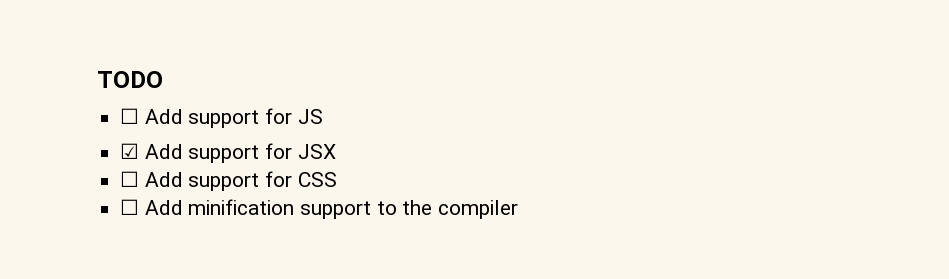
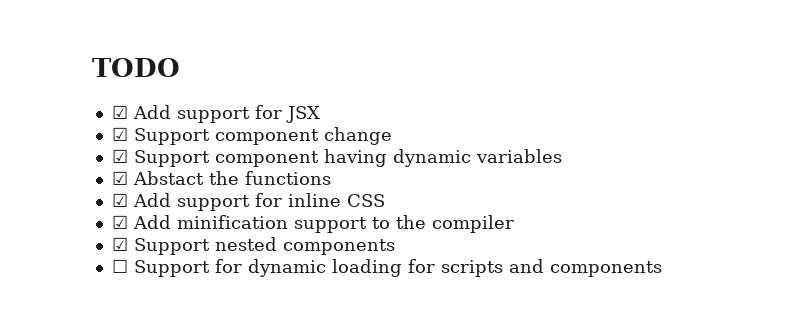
[120,108,323,128] // ☐ Add support for JS -> (180, 67) none
[120,171,293,191] ☐ Add support for -> [111,127,392,145] [111,149,562,167] [111,171,331,185] [111,193,341,211] ☑ Support component change // ☑ Support component having dynamic variables // ☑ Abstact the functions // ☑ Add support for inline
[120,199,140,215] ☐ -> [111,215,128,229] ☑
(519, 209) none -> [111,237,395,255] [111,259,662,277] // ☑ Support nested components // ☐ Support for dynamic loading for scripts and components

